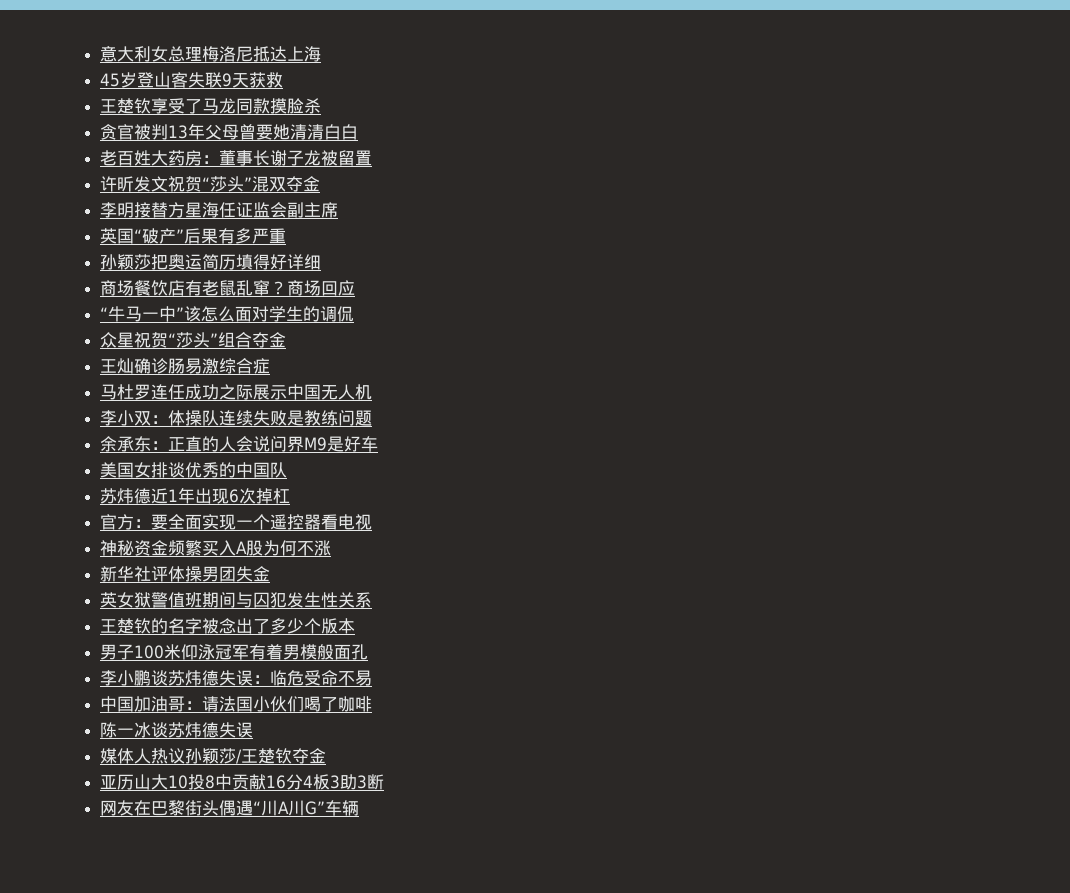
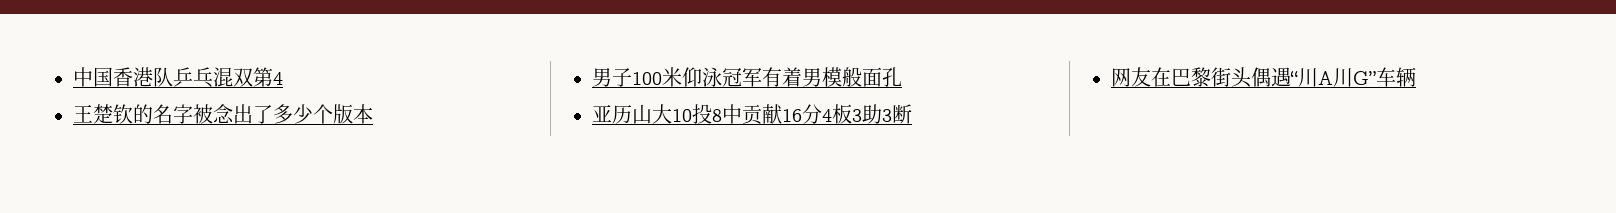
[100,46,322,62] [100,72,284,88] [100,98,322,114] [100,123,359,140] [100,150,373,166] [100,176,321,192] [100,202,339,218] [100,228,287,244] [100,254,322,270] [100,280,356,296] [100,306,355,322] [100,332,287,348] [100,358,271,374] [100,384,373,400] [100,410,373,426] [100,436,379,452] [100,462,288,478] [100,487,291,504] [100,514,373,530] [100,540,332,556] [100,566,271,582] [100,592,373,608] 意大利女总理梅洛尼抵达上海 // 45岁登山客失联9天获救 // 王楚钦享受了马龙同款摸脸杀 // 贪官被判13年父母曾要她清清白白 // 老百姓大药房：董事长谢子龙被留置 // 许昕发文祝贺“莎头”混双夺金 // 李明接替方星海任证监会副主席 // 英国“破产”后果有多严重 // 孙颖莎把奥运简历填得好详细 // 商场餐饮店有老鼠乱窜？商场回应 // “牛马一中”该怎么面对学生的调侃 // 众星祝贺“莎头”组合夺金 // 王灿确诊肠易激综合症 // 马杜罗连任成功之际展示中国无人机 // 李小双：体操队连续失败是教练问题 // 余承东：正直的人会说问界M9是好车 // 美国女排谈优秀的中国队 // 苏炜德近1年出现6次掉杠 // 官方：要全面实现一个遥控器看电视 // 神秘资金频繁买入A股为何不涨 // 新华社评体操男团失金 // 英女狱警值班期间与囚犯发生性关系 -> [73,67,283,88] 中国香港队乒乓混双第4
[100,670,373,686] [100,696,373,712] [100,722,254,738] [100,748,327,764] // 李小鹏谈苏炜德失误：临危受命不易 // 中国加油哥：请法国小伙们喝了咖啡 // 陈一冰谈苏炜德失误 // 媒体人热议孙颖莎/王楚钦夺金 -> (902, 77) none

